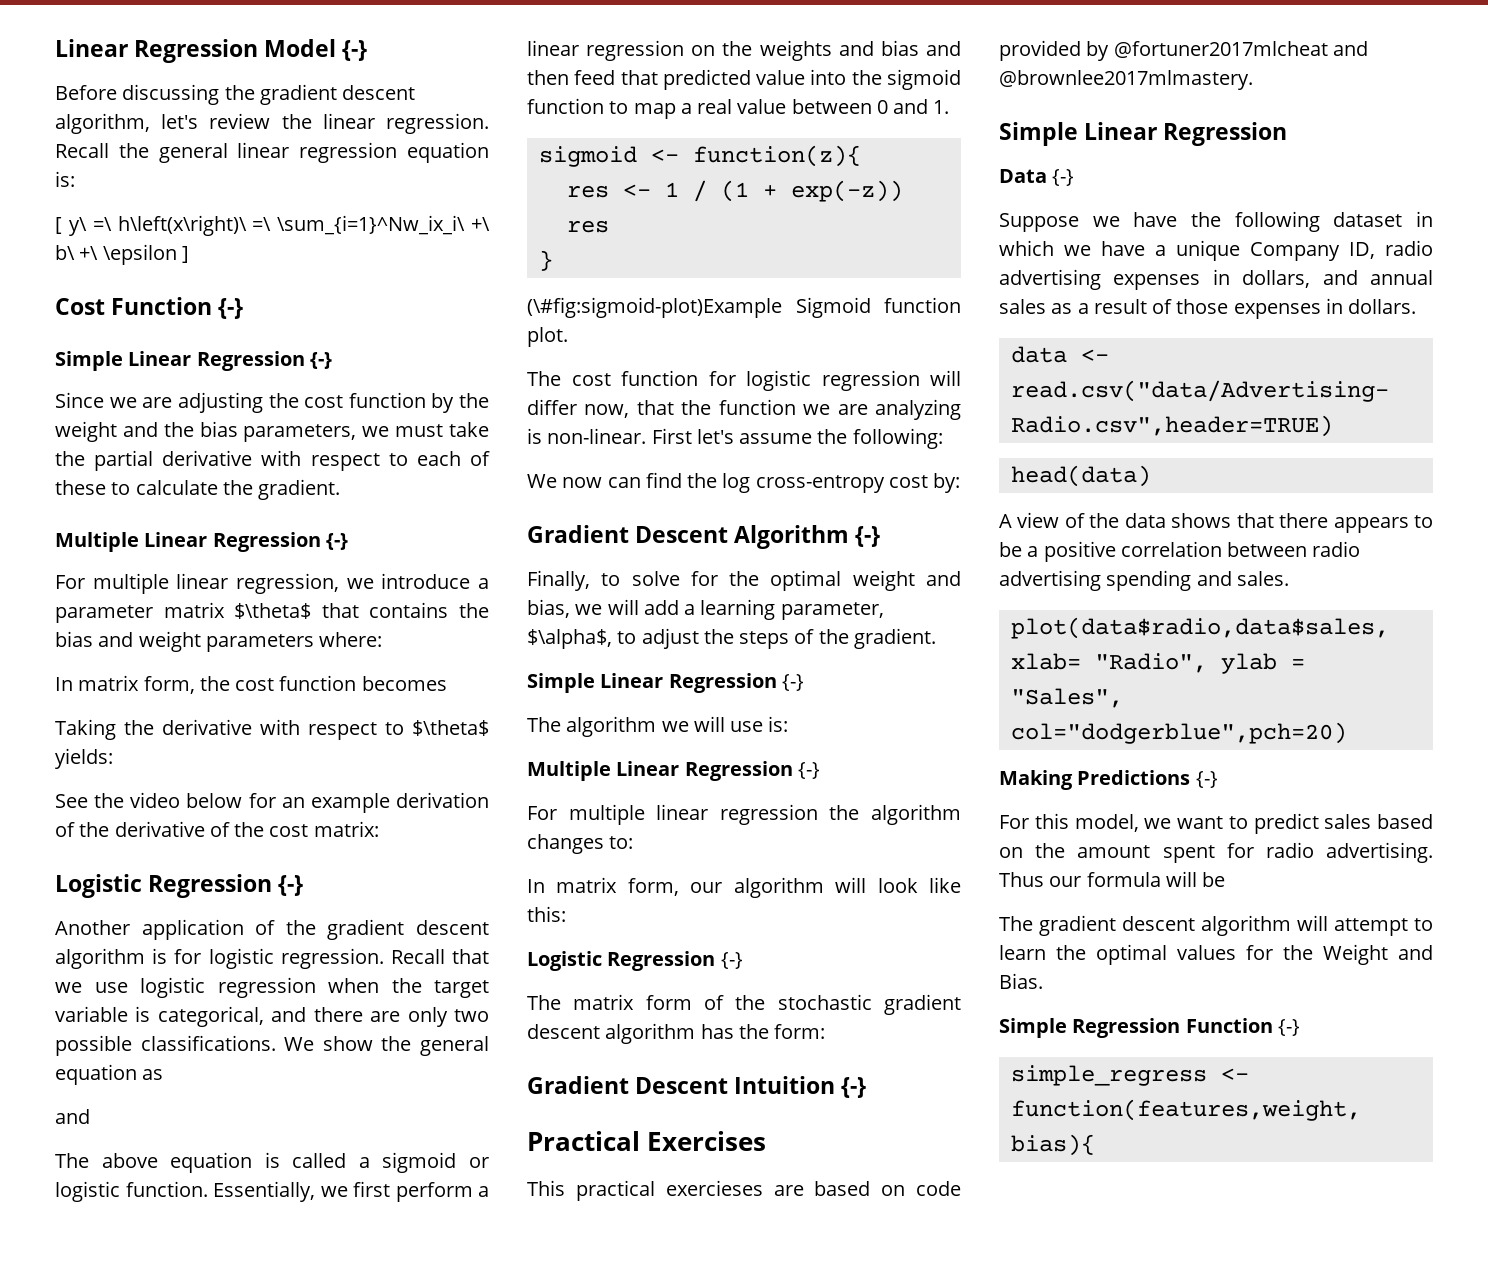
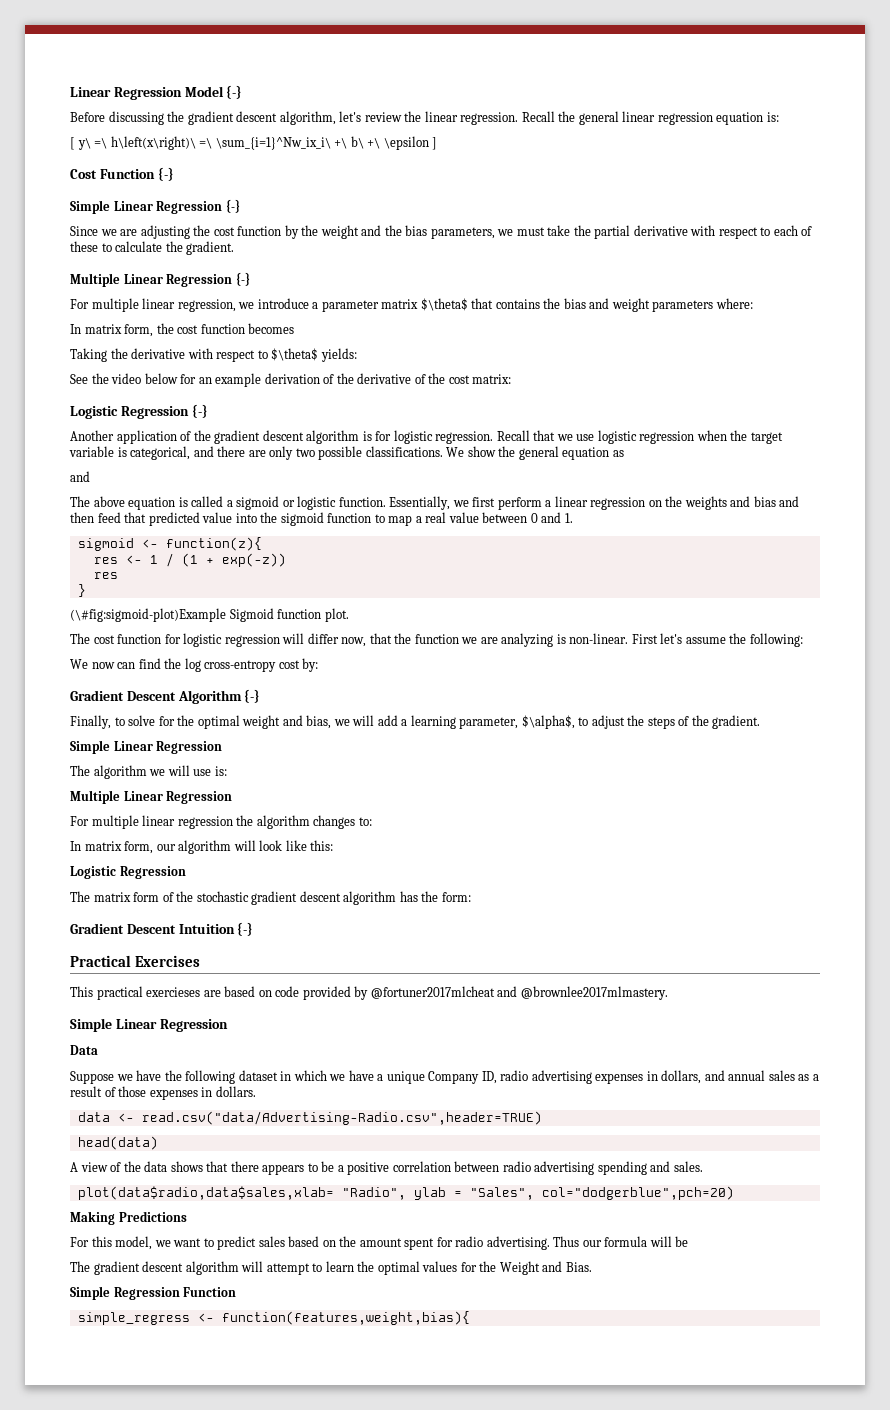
[781,674,804,691] {-} -> (223, 747) none
[797,762,820,779] {-} -> (233, 797) none
[720,952,743,969] {-} -> (186, 872) none
[1052,169,1075,186] {-} -> (98, 1050) none
[1195,771,1218,788] {-} -> (187, 1216) none
[1277,1019,1300,1036] {-} -> (237, 1292) none

